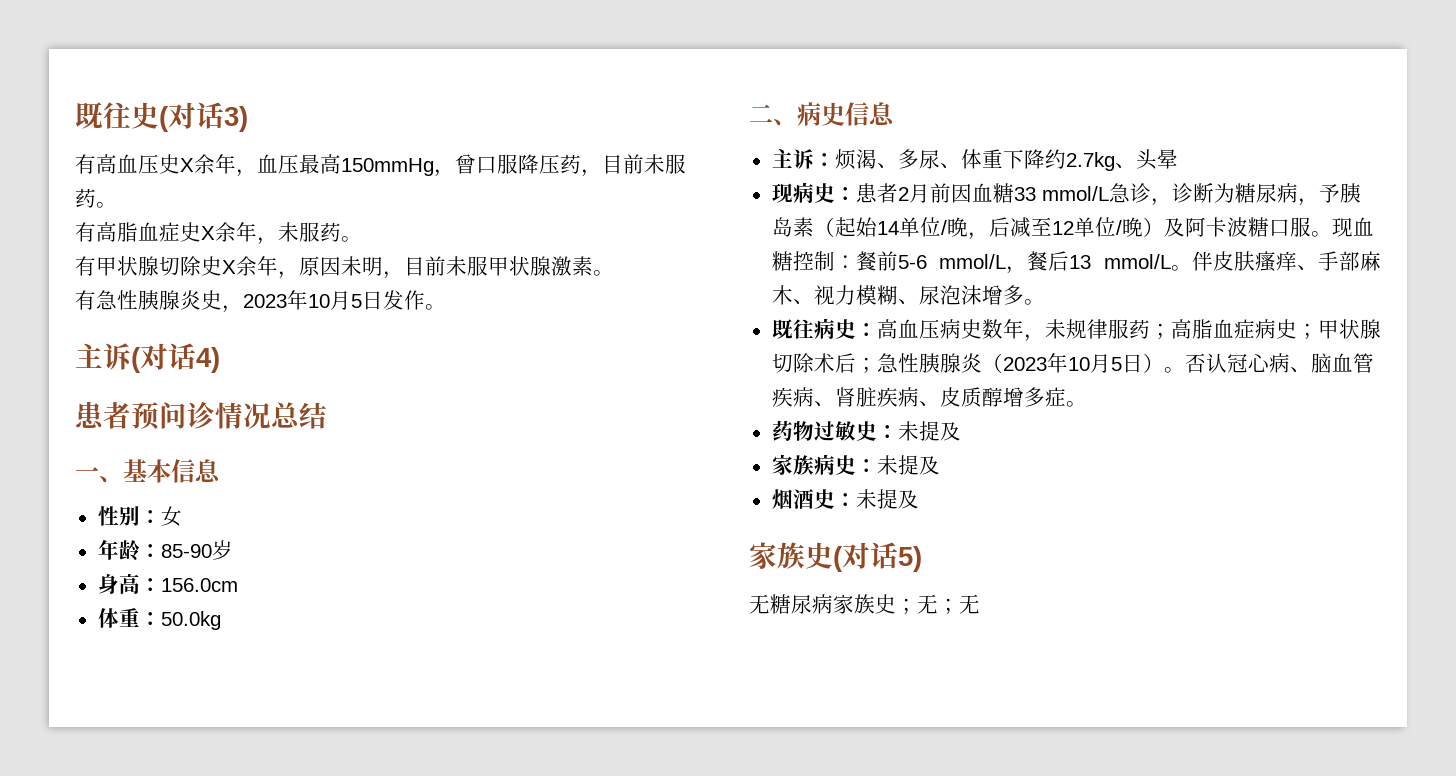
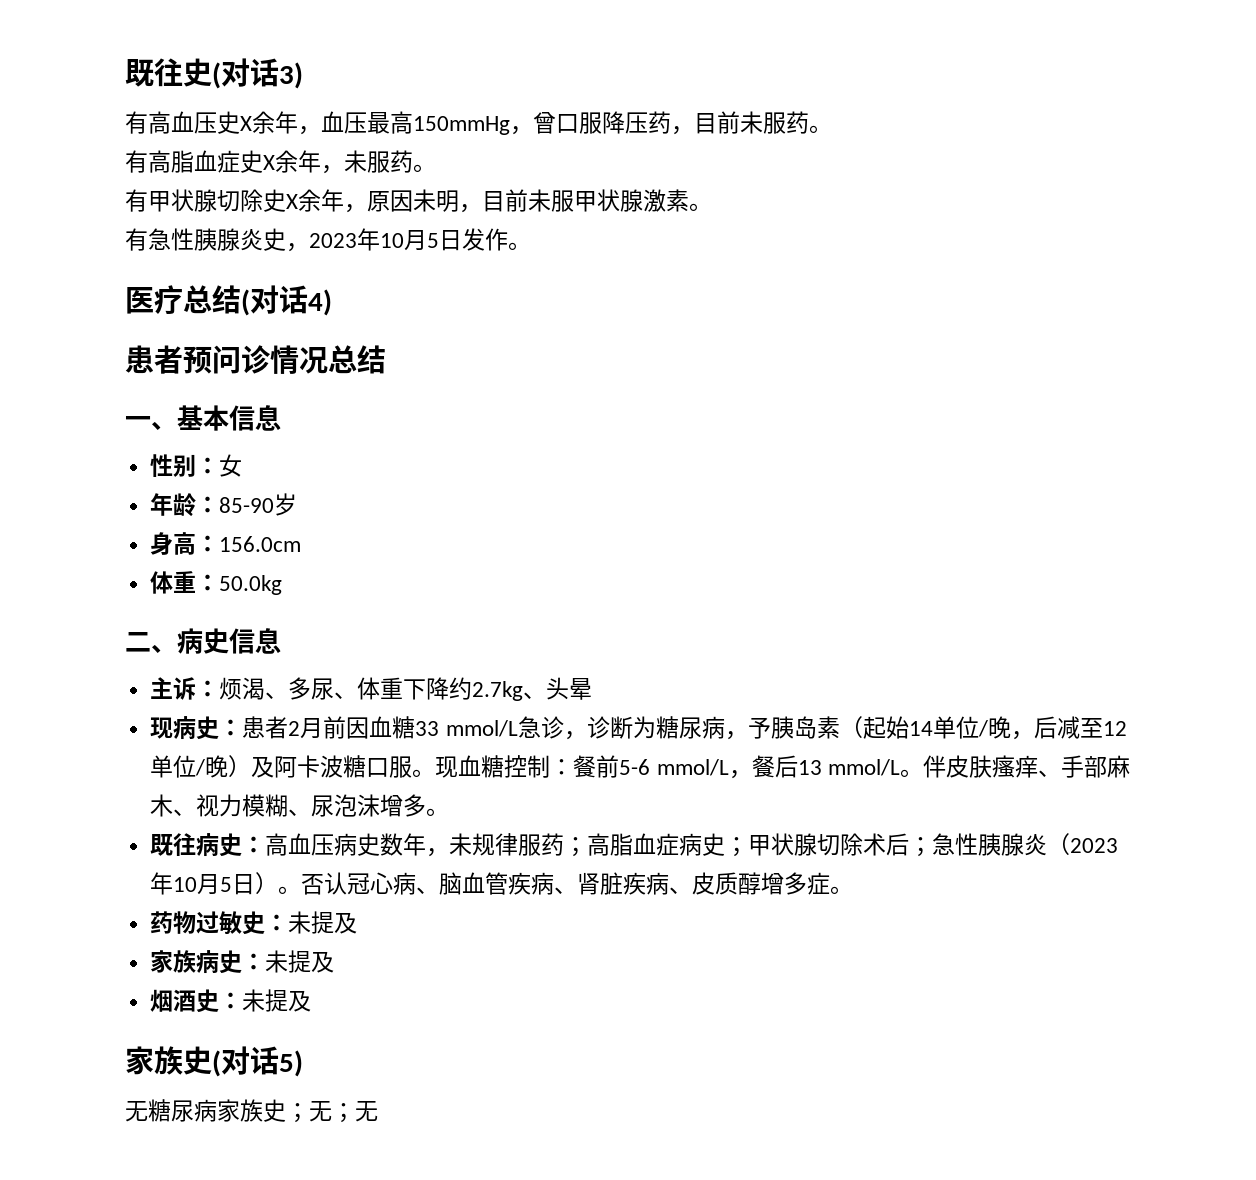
[75,343,131,370] 主诉 -> [125,285,241,314] 医疗总结

